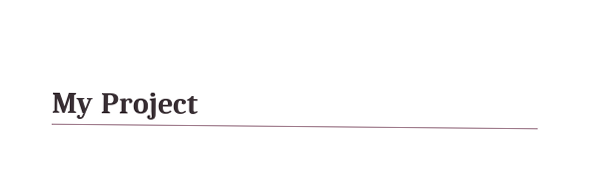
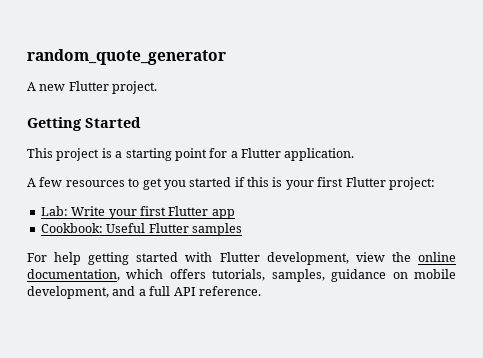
[51,92,198,121] My Project -> [27,49,226,65] [27,81,158,94] [27,117,141,131] [27,148,355,161] [27,177,435,190] [40,206,235,219] [40,223,242,236] [27,252,456,265] [27,269,456,282] [27,286,261,299] random_quote_generator // A new Flutter project. // Getting Started // This project is a starting point for a Flutter application. // A few resources to get you started if this is your first Flutter project: // Lab: Write your first Flutter app // Cookbook: Useful Flutter samples // For help getting started with Flutter development, view the online documentation, which offers tutorials, samples, guidance on mobile development, and a full API reference.

